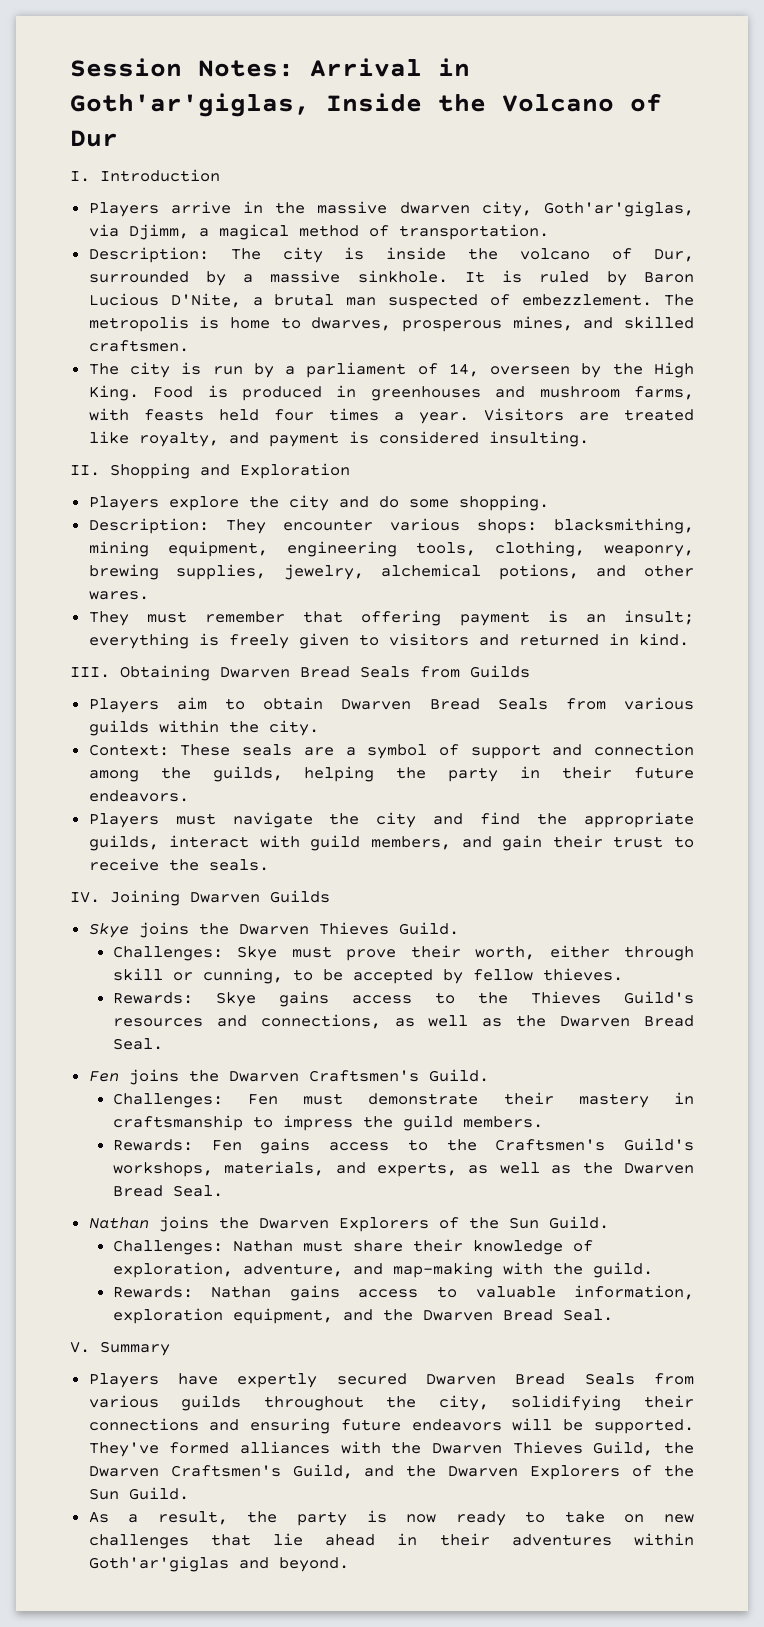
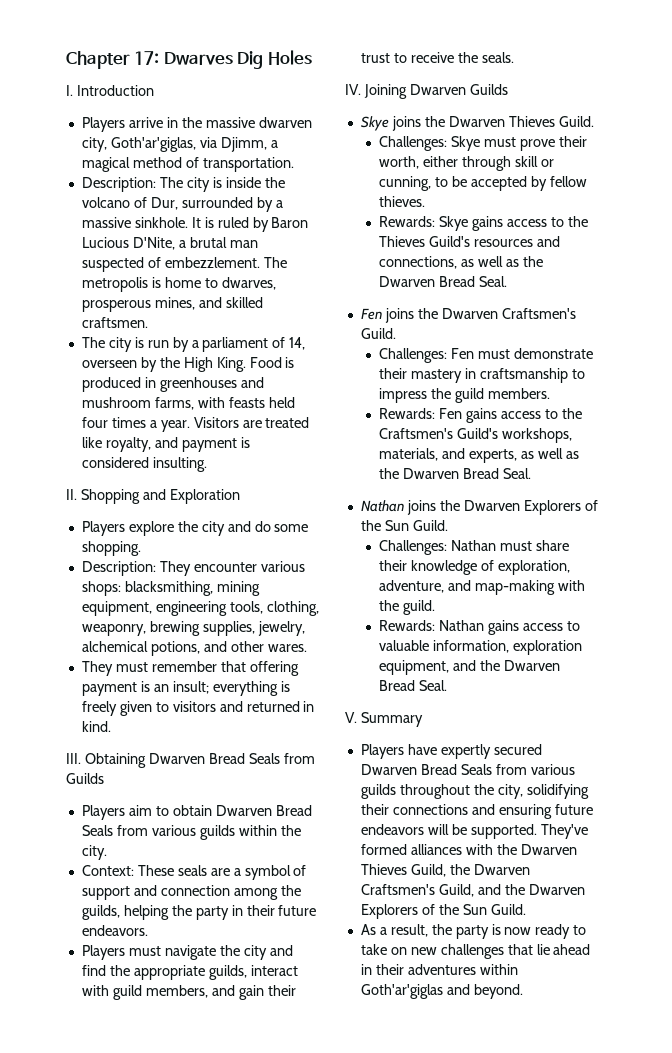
[70,58,470,77] [70,93,662,117] [70,130,118,147] Session Notes: Arrival in Goth'ar'giglas, Inside the Volcano of Dur -> [66,50,312,69] Chapter 17: Dwarves Dig Holes

